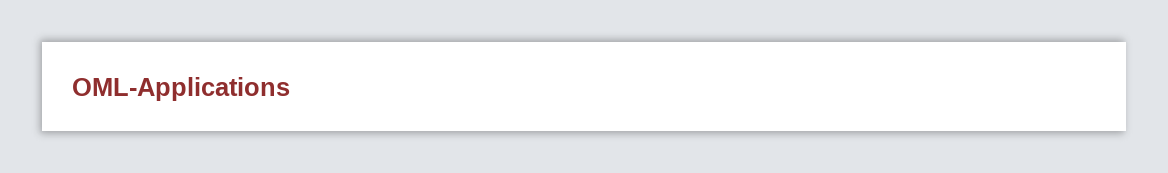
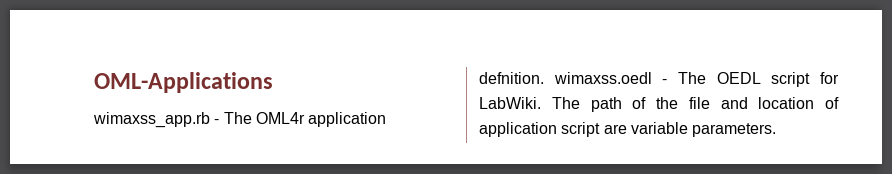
(290, 89) none -> [93,112,387,128] [479,72,839,87] [479,97,839,112] [479,122,777,137] // wimaxss_app.rb - The OML4r application defnition. wimaxss.oedl - The OEDL script for LabWiki. The path of the file and location of application script are variable parameters.

